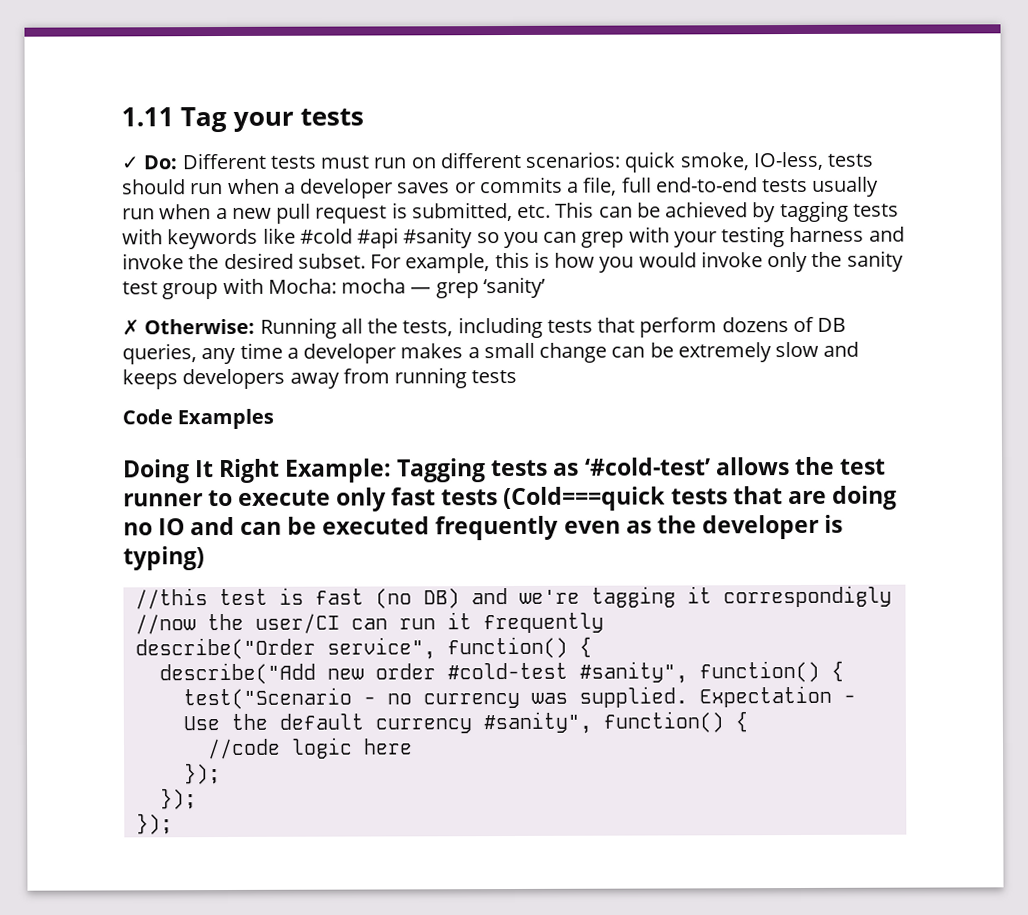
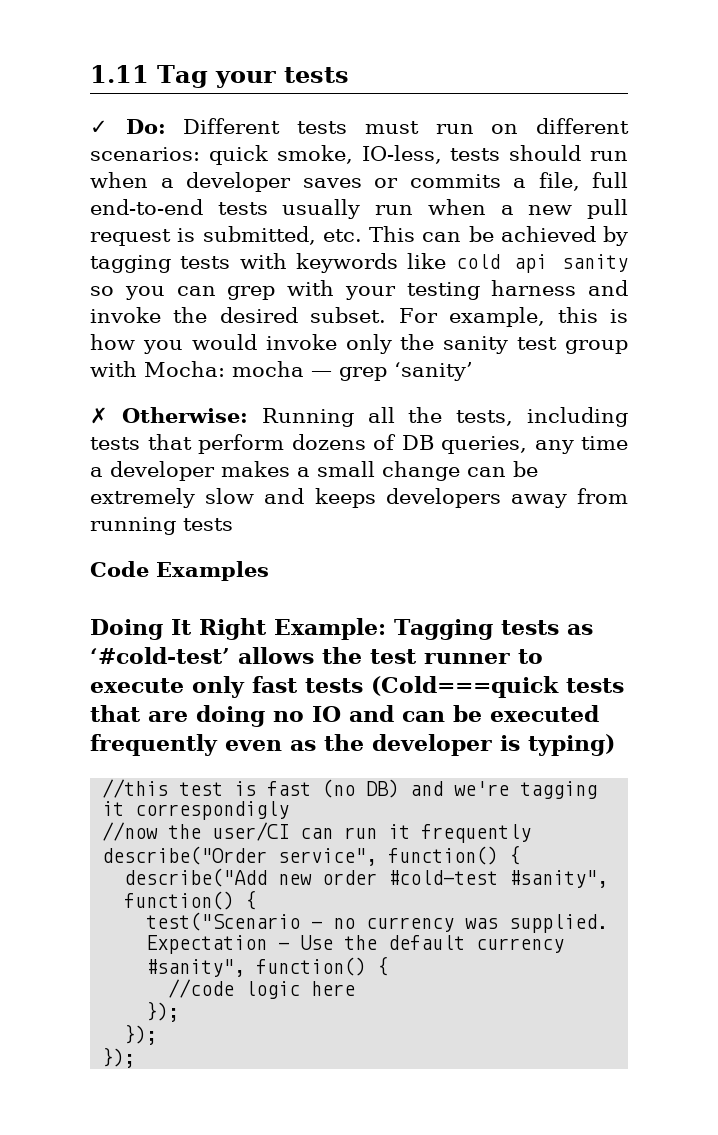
[299,227,474,249] #cold #api #sanity -> [455,254,628,273] cold api sanity

